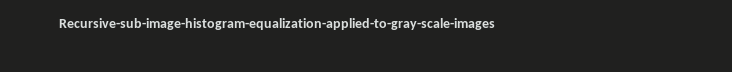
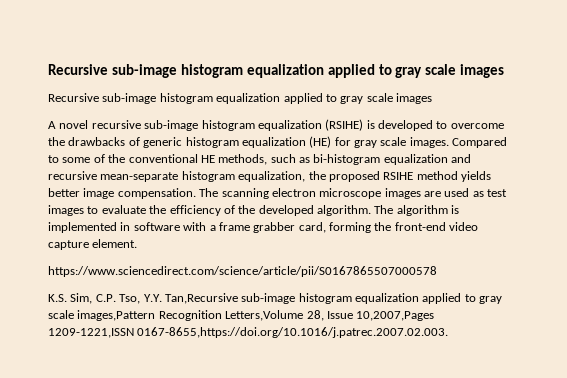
[59,18,495,30] Recursive-sub-image-histogram-equalization-applied-to-gray-scale-images -> [48,64,505,78] [48,93,432,104] [48,119,504,131] [48,136,508,148] [48,154,472,165] [48,171,491,182] [48,188,508,199] [48,205,460,216] [48,222,479,233] [48,239,138,250] [48,266,437,277] [48,293,503,304] [48,310,435,321] [48,327,449,338] Recursive sub-image histogram equalization applied to gray scale images // Recursive sub-image histogram equalization applied to gray scale images // A novel recursive sub-image histogram equalization (RSIHE) is developed to overcome the drawbacks of generic histogram equalization (HE) for gray scale images. Compared to some of the conventional HE methods, such as bi-histogram equalization and recursive mean-separate histogram equalization, the proposed RSIHE method yields better image compensation. The scanning electron microscope images are used as test images to evaluate the efficiency of the developed algorithm. The algorithm is implemented in software with a frame grabber card, forming the front-end video capture element. // https://www.sciencedirect.com/science/article/pii/S0167865507000578 // K.S. Sim, C.P. Tso, Y.Y. Tan,Recursive sub-image histogram equalization applied to gray scale images,Pattern Recognition Letters,Volume 28, Issue 10,2007,Pages 1209-1221,ISSN 0167-8655,https://doi.org/10.1016/j.patrec.2007.02.003.

